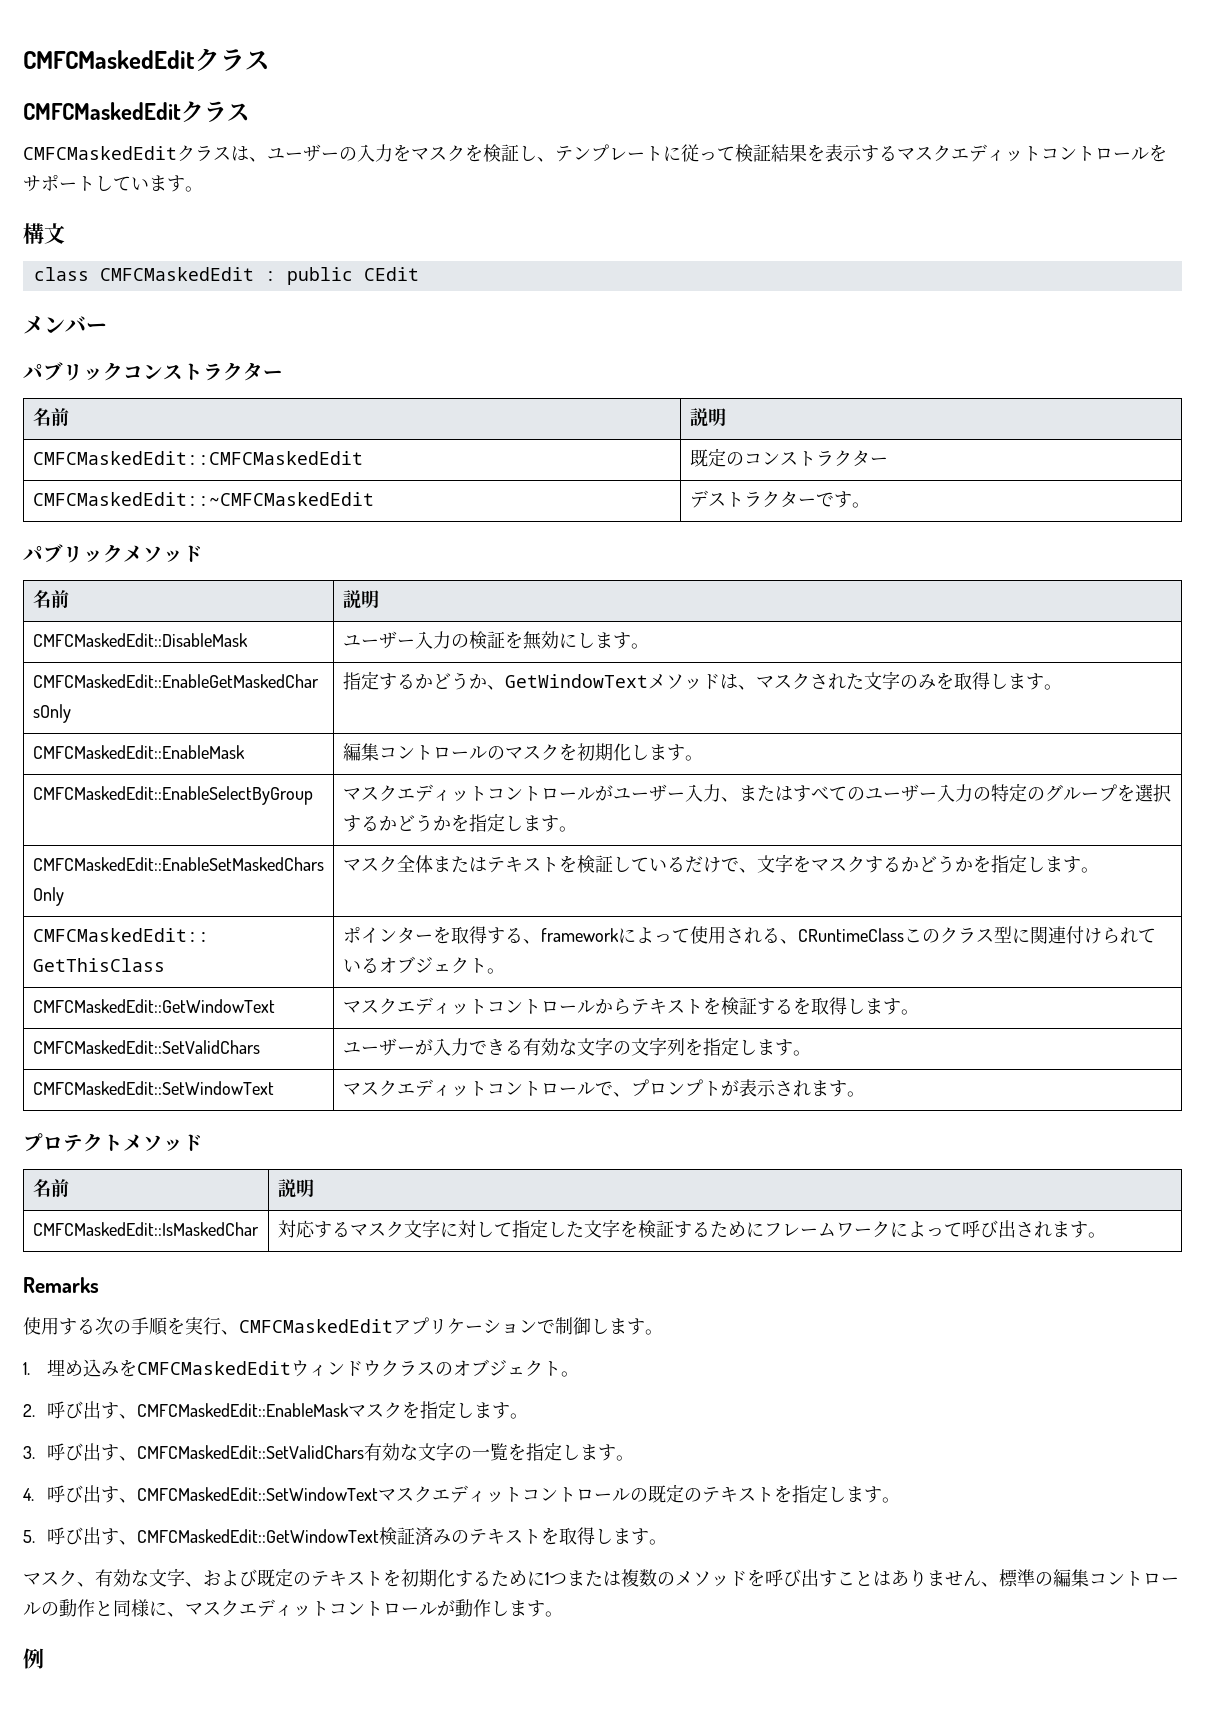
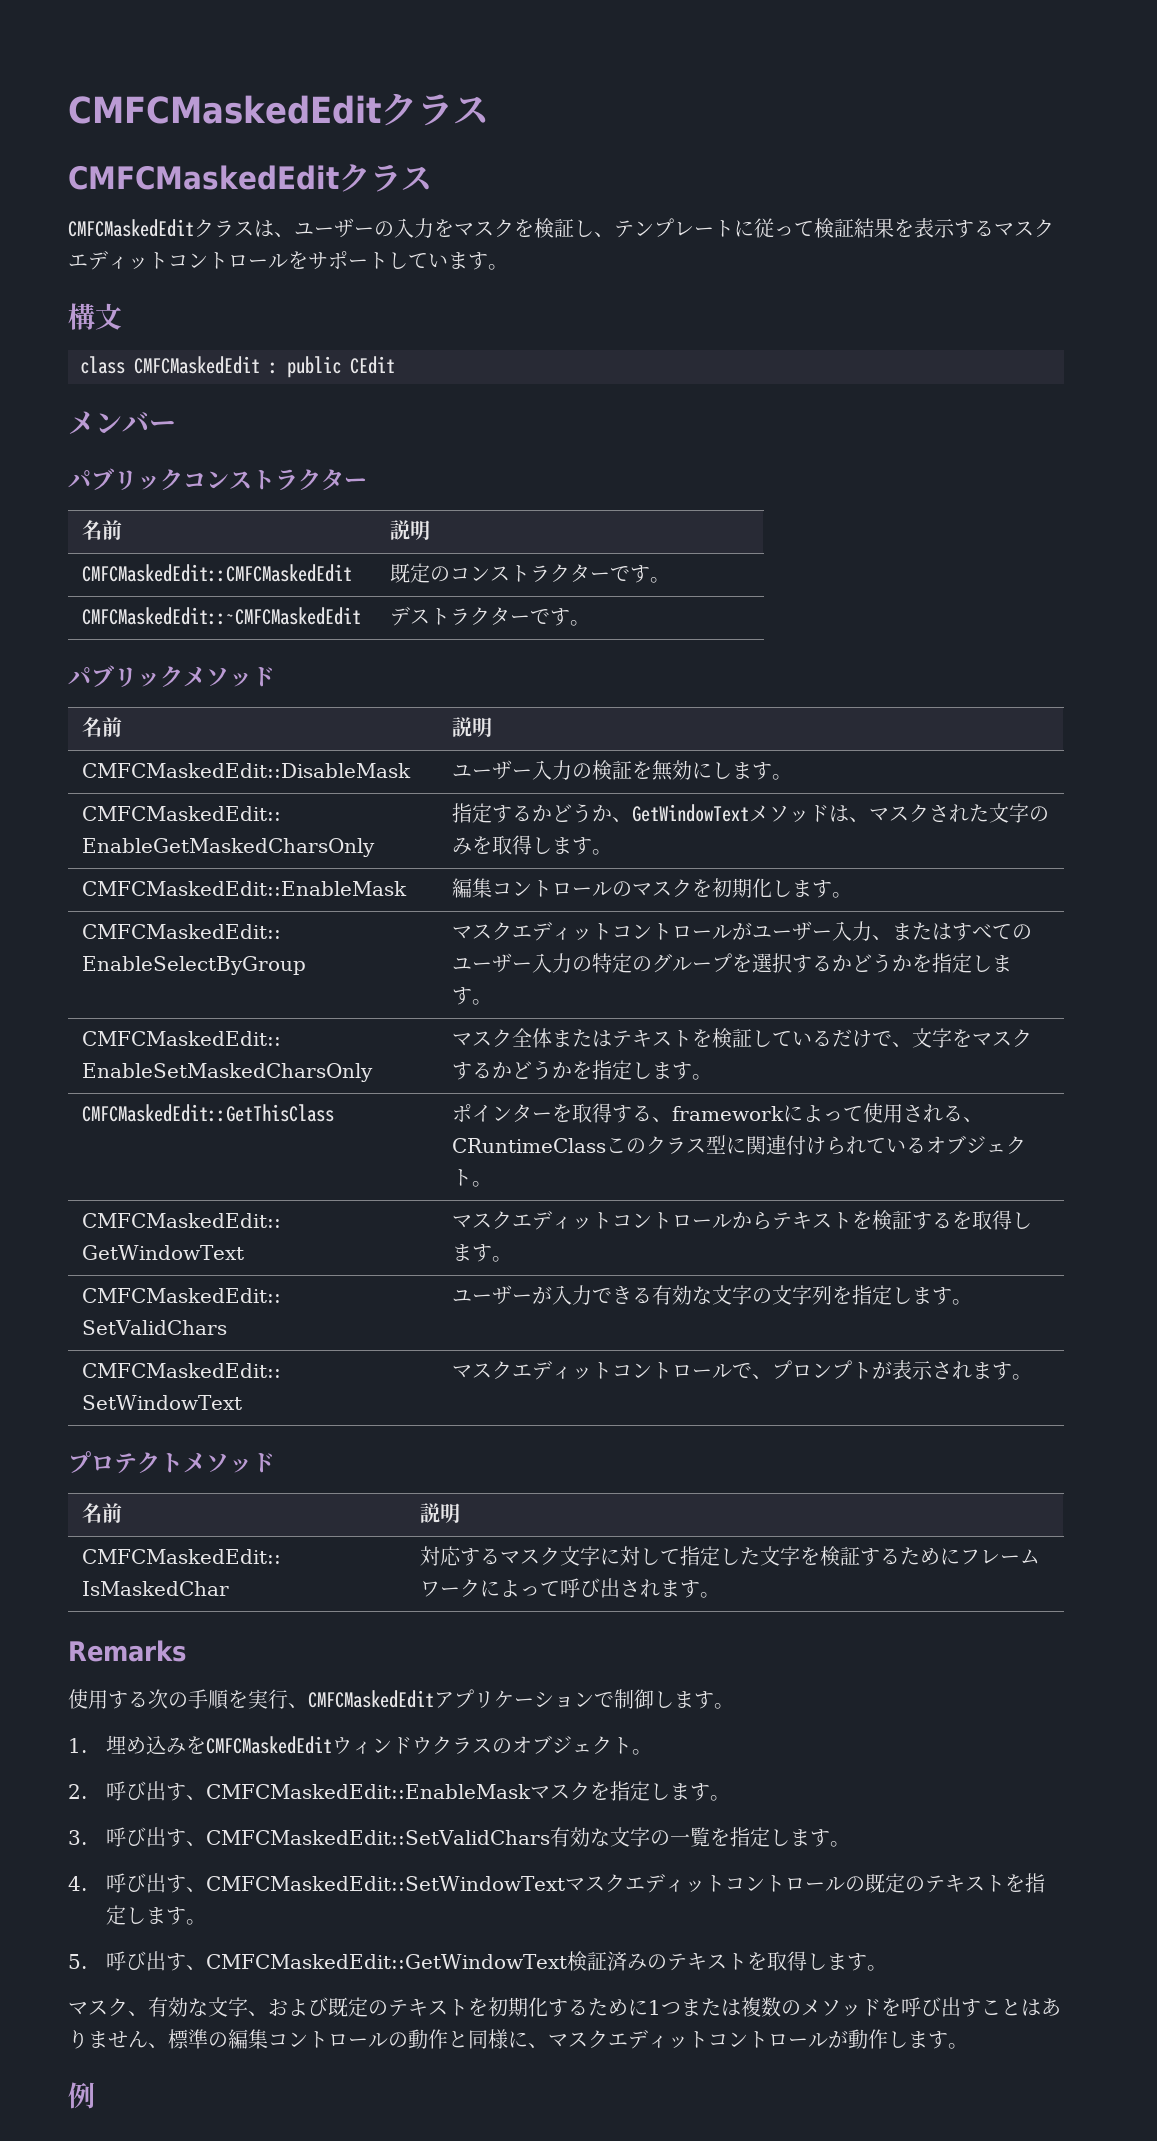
(888, 461) none -> [610,565,671,583] です。

